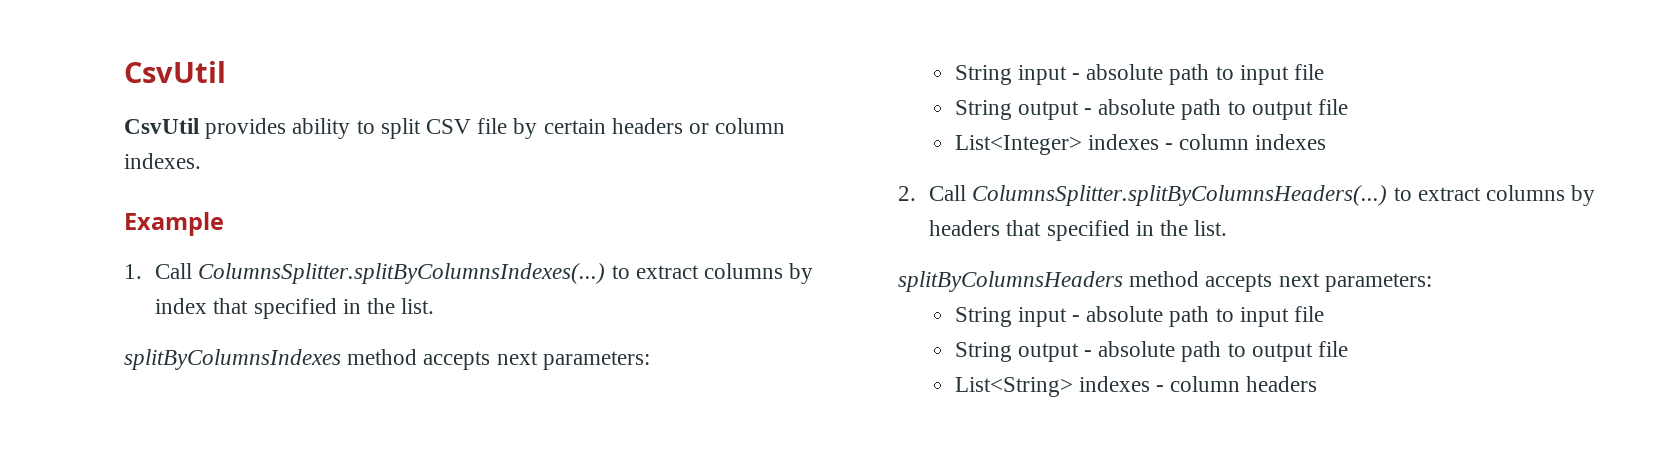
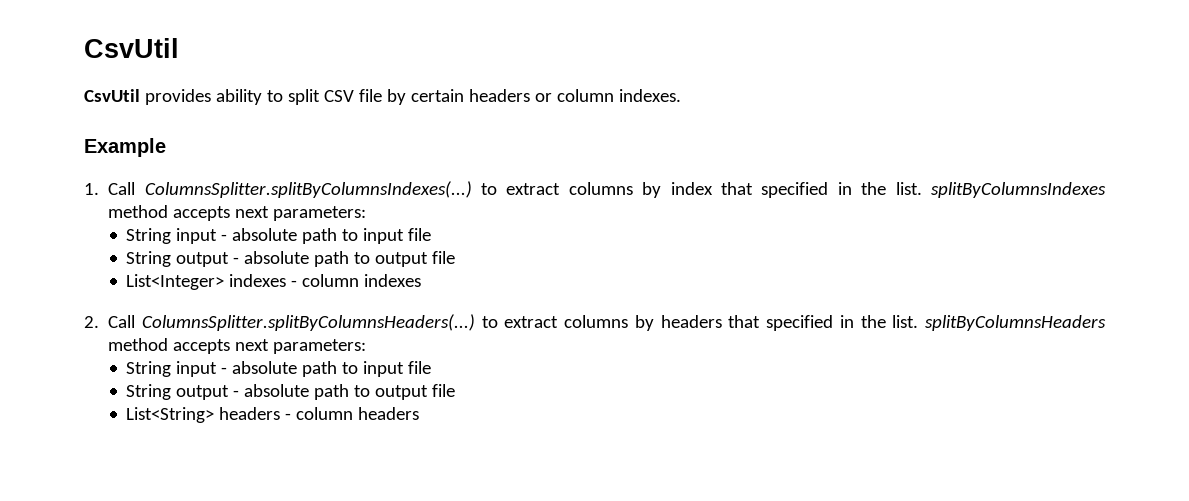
(435, 306) // -> (922, 188) none
(1228, 228) // -> (919, 321) none
[1078,376,1150,392] indexes -> [219,407,281,420] headers

